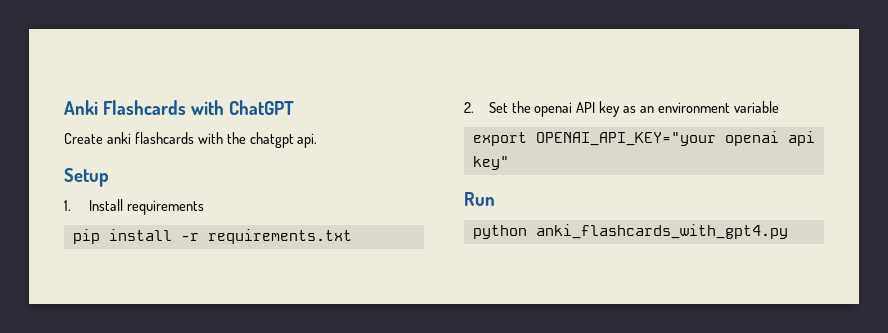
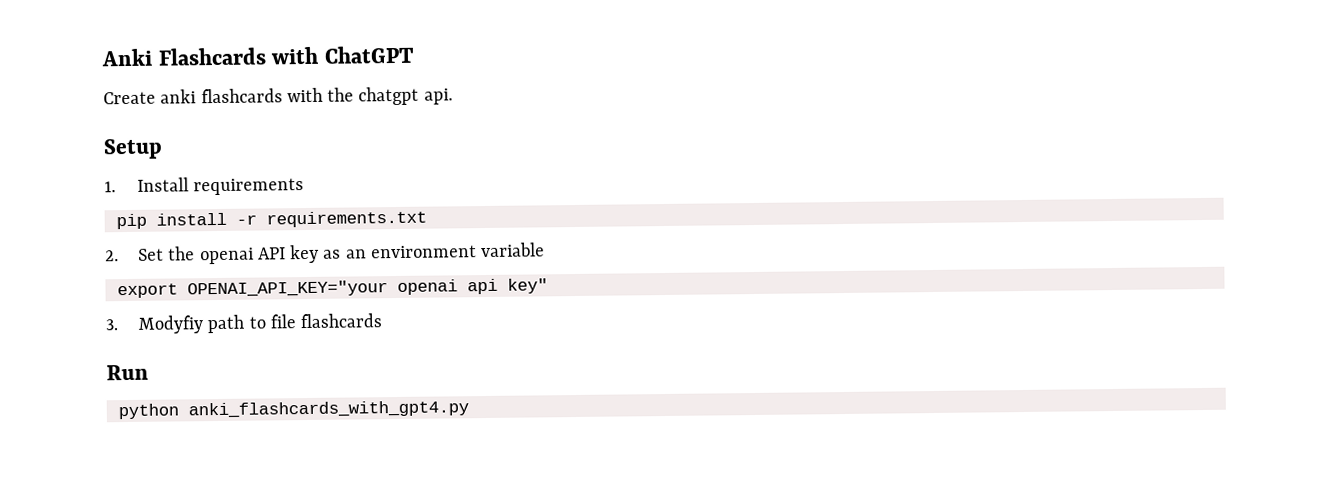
(509, 163) none -> [105,313,383,334] // 3. Modyfiy path to file flashcards

